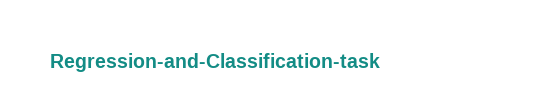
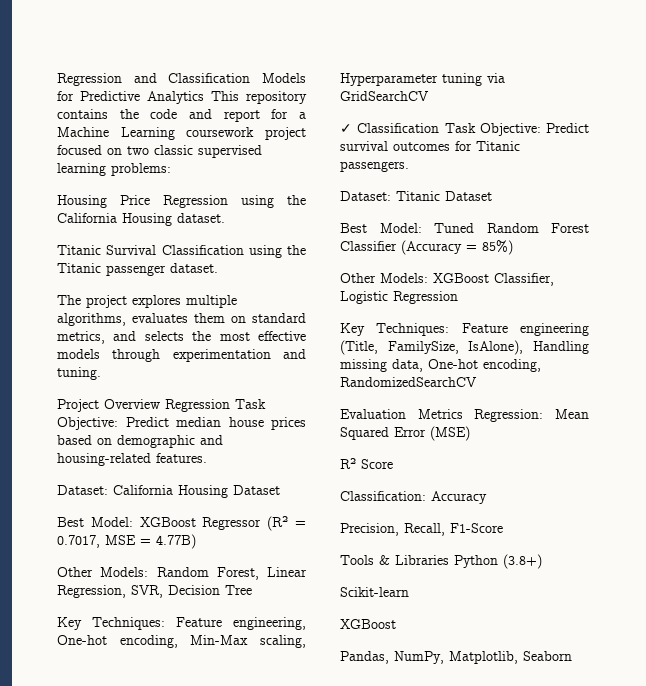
[50,53,380,72] Regression-and-Classification-task -> [57,73,306,86] [57,91,307,104] [57,109,306,122] [57,127,306,140] [57,145,262,158] [57,163,171,176] [57,195,306,208] [57,213,225,226] [57,245,306,258] [57,263,218,276] [57,295,237,308] [57,313,306,326] [57,331,306,344] [57,349,306,362] [57,367,101,380] [57,399,266,412] [57,417,306,430] [57,435,223,448] [57,453,207,466] [57,485,280,498] [57,516,306,531] [57,534,196,549] [57,567,307,580] [57,585,252,598] [57,617,306,630] [57,635,306,648] [340,73,505,86] [340,91,429,101] [340,123,589,136] [340,141,520,151] [340,161,409,172] [340,191,492,201] [340,223,589,233] [340,240,513,255] [340,273,554,286] [340,291,458,304] [340,323,589,336] [340,340,589,355] [340,359,541,372] [340,377,477,387] [340,409,589,422] [340,426,470,441] [340,458,393,469] [340,491,487,504] [340,523,503,536] [340,554,542,569] [340,587,409,597] [340,619,396,629] [340,651,572,664] Regression and Classification Models for Predictive Analytics This repository contains the code and report for a Machine Learning coursework project focused on two classic supervised learning problems: // Housing Price Regression using the California Housing dataset. // Titanic Survival Classification using the Titanic passenger dataset. // The project explores multiple algorithms, evaluates them on standard metrics, and selects the most effective models through experimentation and tuning. // Project Overview Regression Task Objective: Predict median house prices based on demographic and housing-related features. // Dataset: California Housing Dataset // Best Model: XGBoost Regressor (R² = 0.7017, MSE = 4.77B) // Other Models: Random Forest, Linear Regression, SVR, Decision Tree // Key Techniques: Feature engineering, One-hot encoding, Min-Max scaling, Hyperparameter tuning via GridSearchCV // ✓ Classification Task Objective: Predict survival outcomes for Titanic passengers. // Dataset: Titanic Dataset // Best Model: Tuned Random Forest Classifier (Accuracy = 85%) // Other Models: XGBoost Classifier, Logistic Regression // Key Techniques: Feature engineering (Title, FamilySize, IsAlone), Handling missing data, One-hot encoding, RandomizedSearchCV // Evaluation Metrics Regression: Mean Squared Error (MSE) // R² Score // Classification: Accuracy // Precision, Recall, F1-Score // Tools & Libraries Python (3.8+) // Scikit-learn // XGBoost // Pandas, NumPy, Matplotlib, Seaborn

